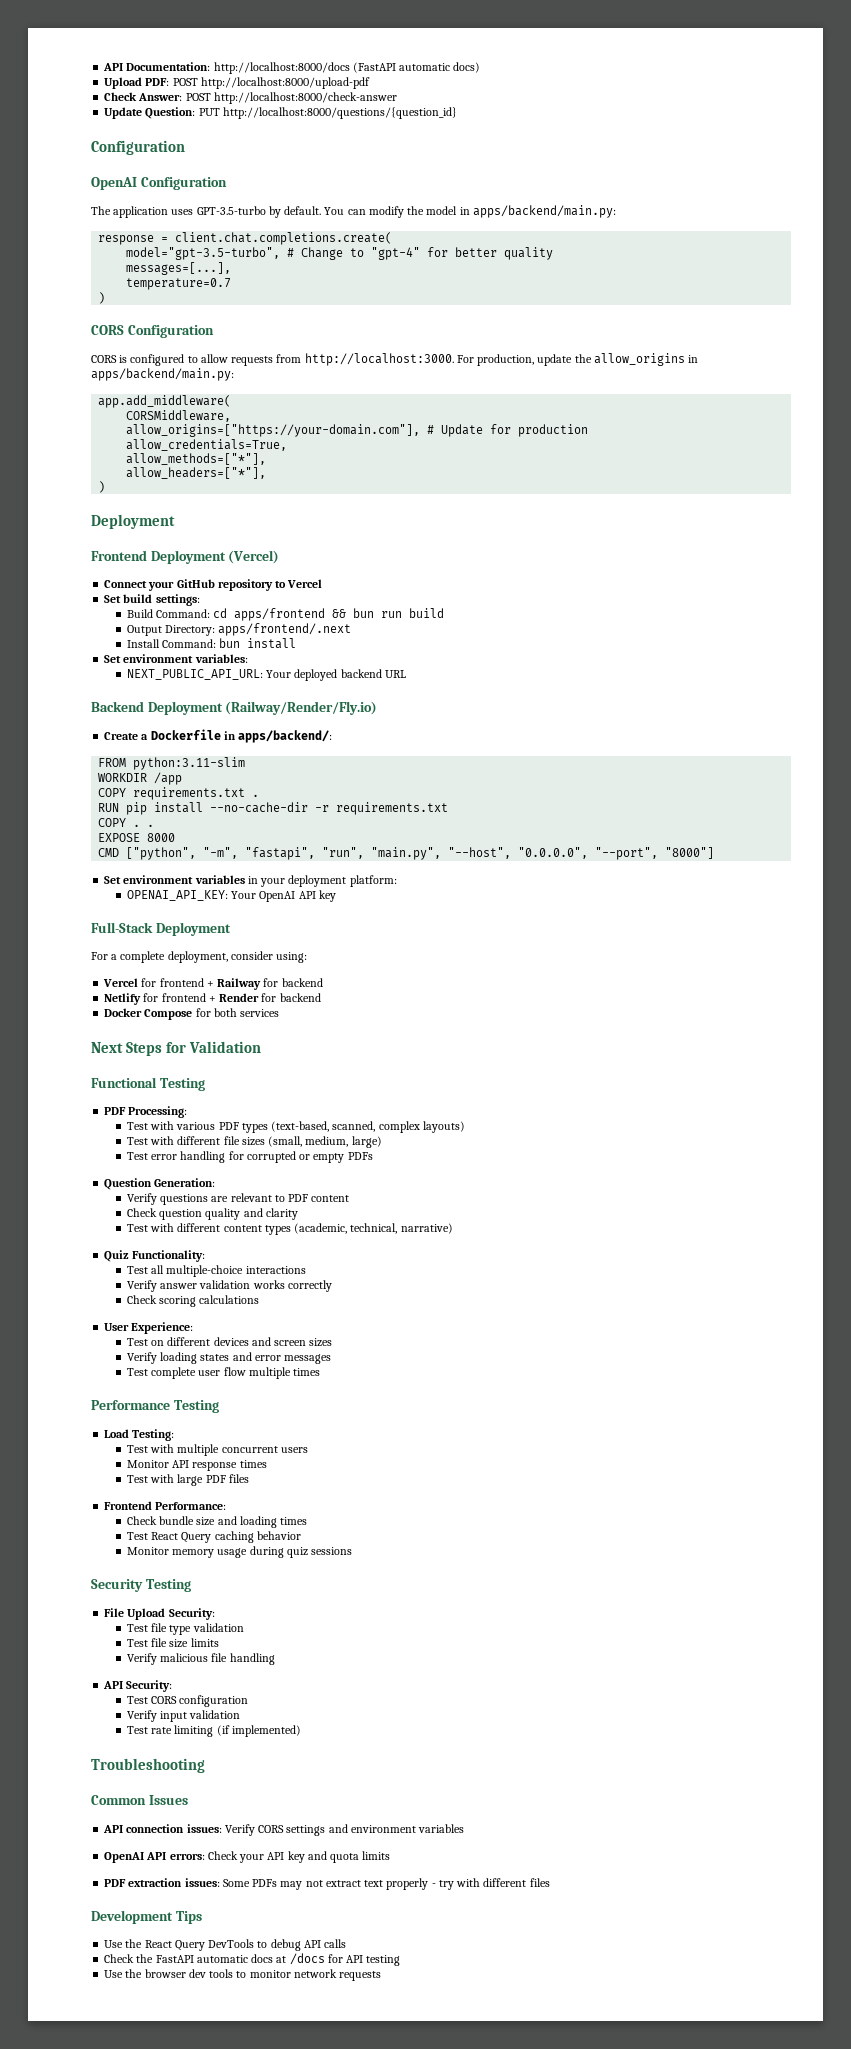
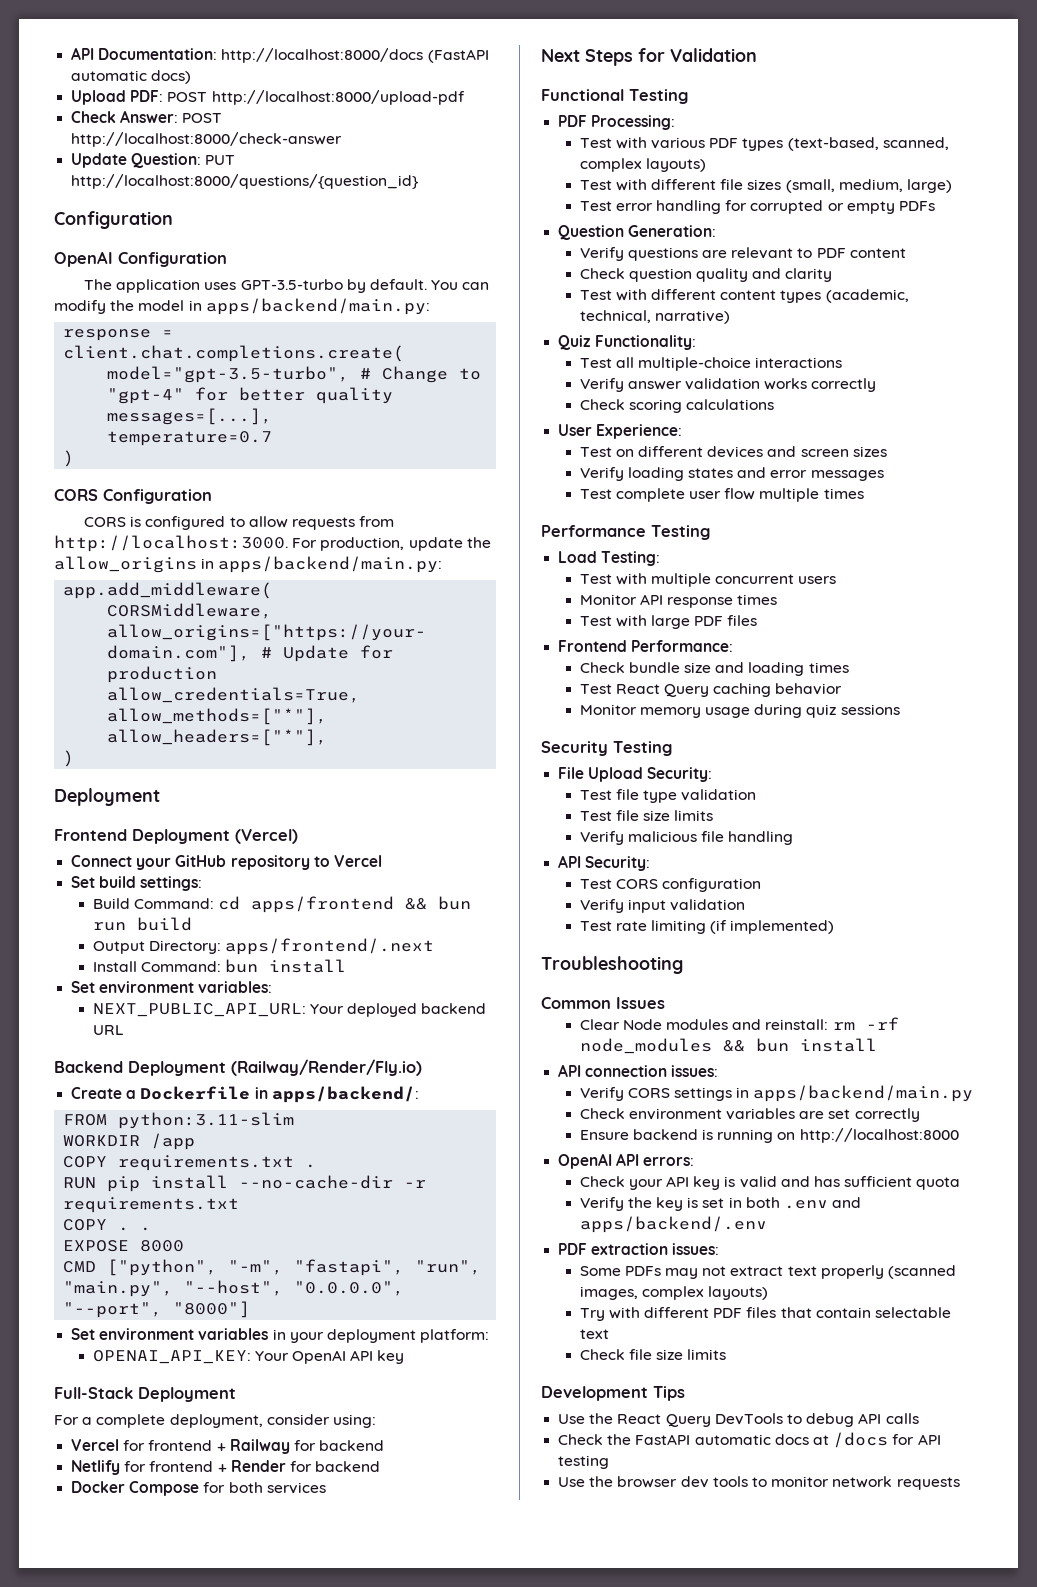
(188, 1800) none -> [579,1017,899,1030] [579,1038,877,1054] // Clear Node modules and reinstall: rm -rf node_modules && bun install
(222, 1828) none -> (719, 1071) //
[328,1824,465,1833] and environment variables -> [736,1085,974,1102] [579,1108,920,1122] [579,1128,959,1143] in apps/backend/main.py // Check environment variables are set correctly // Ensure backend is running on http://localhost:8000
(205, 1856) none -> (695, 1161) //
[307,1851,391,1863] and quota limits -> [724,1176,961,1190] [579,1197,862,1211] [579,1216,767,1233] is valid and has sufficient quota // Verify the key is set in both .env and apps/backend/.env
(220, 1882) none -> (720, 1249) //
[431,1878,550,1890] - try with different files -> [887,1265,956,1279] [579,1286,769,1300] [579,1307,951,1321] [579,1329,609,1339] [579,1349,727,1360] (scanned images, complex layouts) // Try with different PDF files that contain selectable text // Check file size limits

